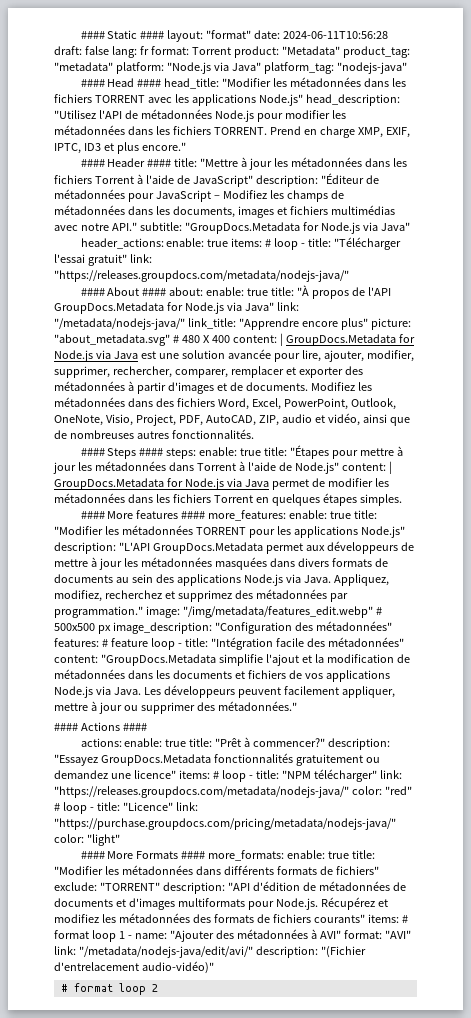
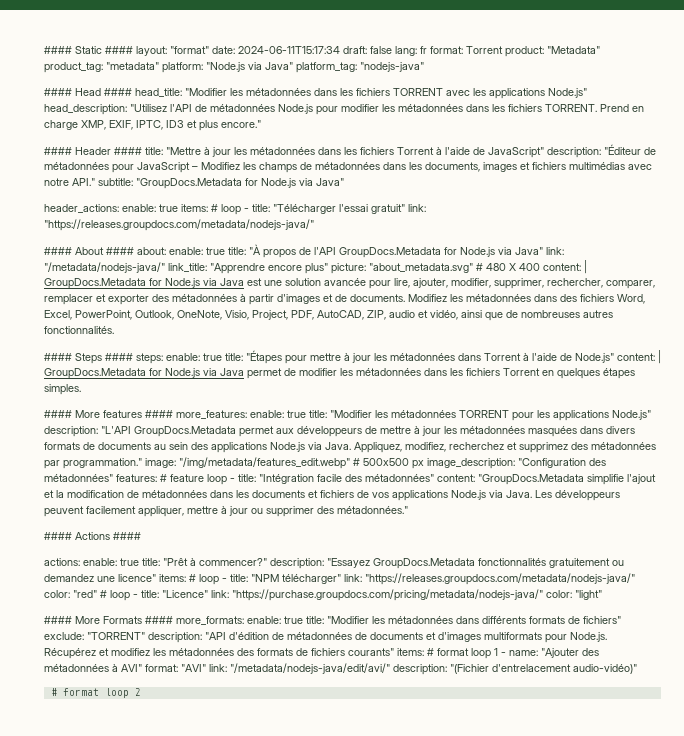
[283,31,389,39] 2024-06-11T10:56:28 -> [238,46,340,54] 2024-06-11T15:17:34

